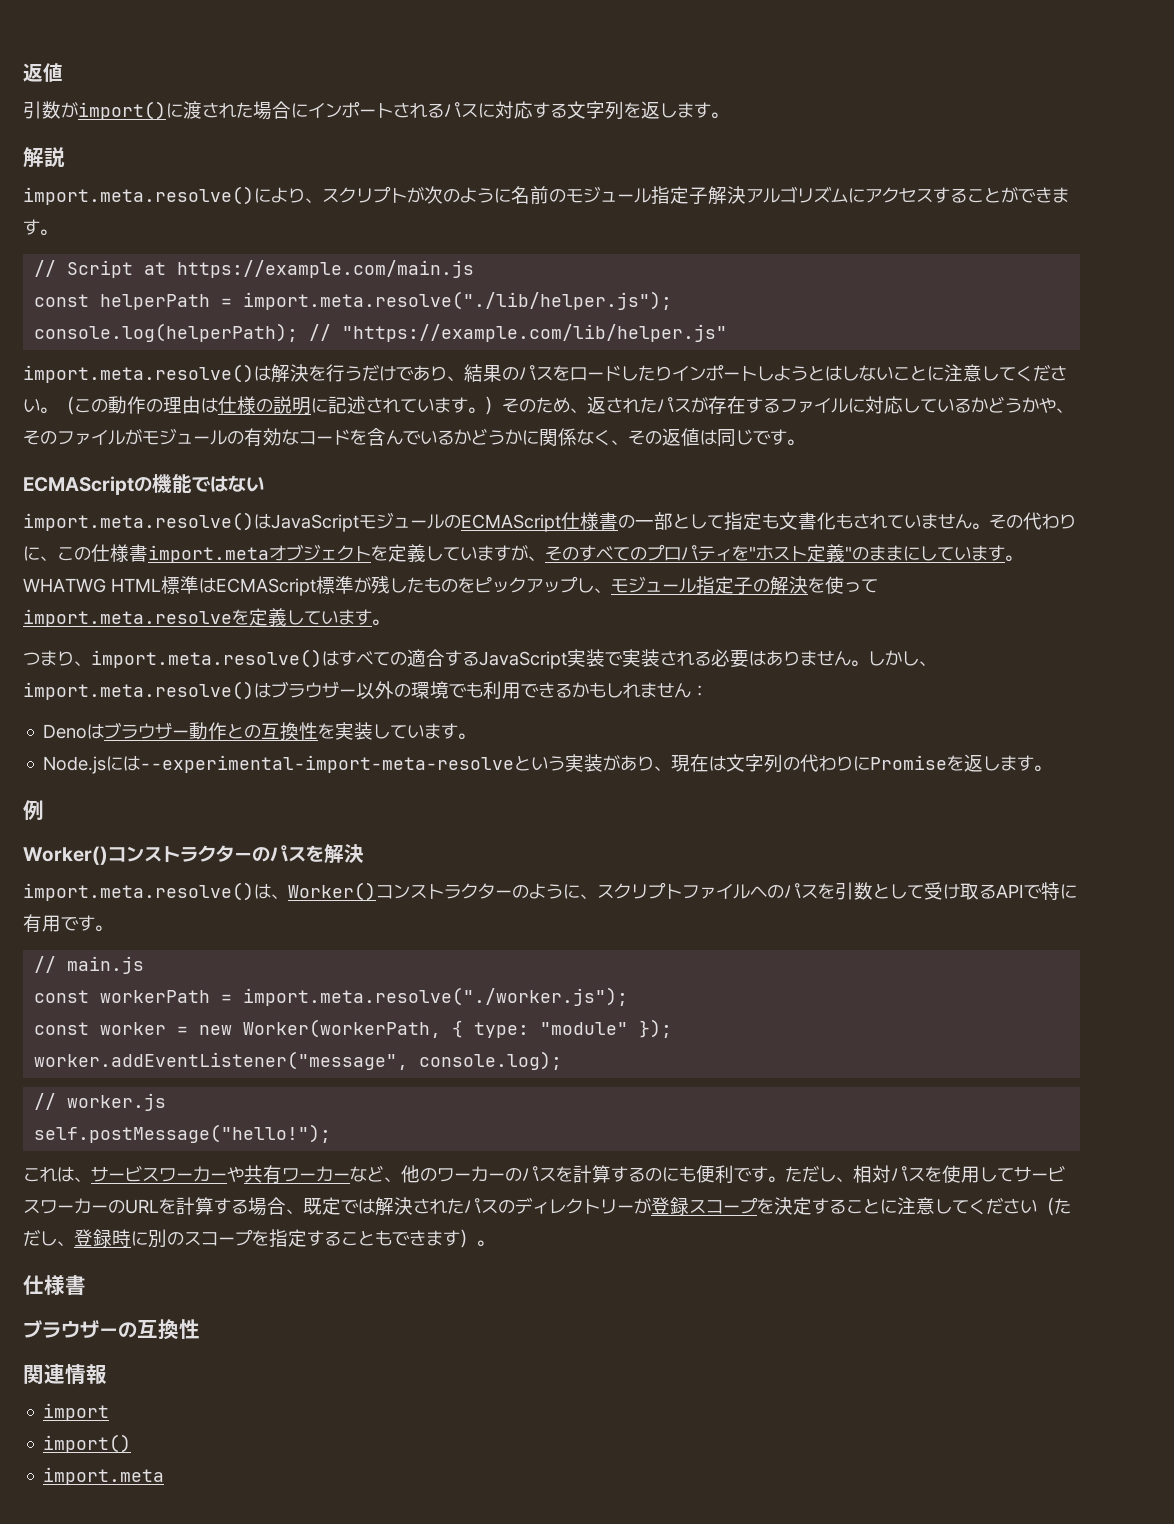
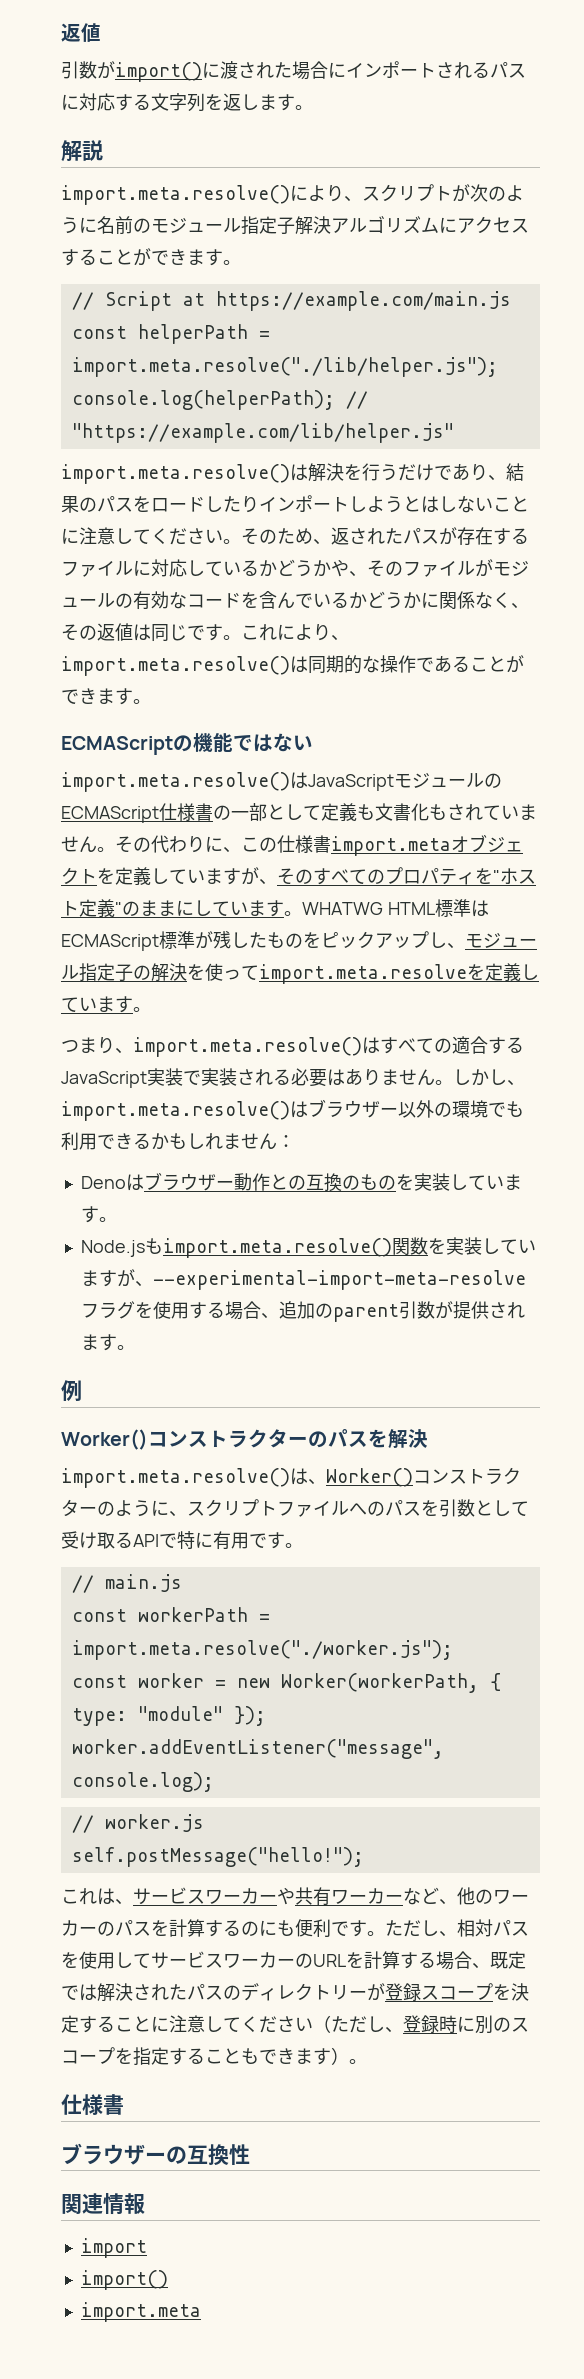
[57,396,502,415] （この動作の理由は仕様の説明に記述されています。） -> (241, 541) none
(804, 442) none -> [241,624,349,641] [61,655,524,676] [61,688,151,705] これにより、import.meta.resolve()は同期的な操作であることができます。
[724,512,762,531] 指定 -> [321,803,357,821] 定義
[299,722,319,740] 性 -> [341,1174,396,1190] のもの
[106,754,1001,773] には--experimental-import-meta-resolveという実装があり、現在は文字列の代わりにPromiseを返し -> [144,1237,536,1258] [80,1269,526,1290] [80,1301,525,1322] もimport.meta.resolve()関数を実装していますが、--experimental-import-meta-resolveフラグを使用する場合、追加のparent引数が提供され

